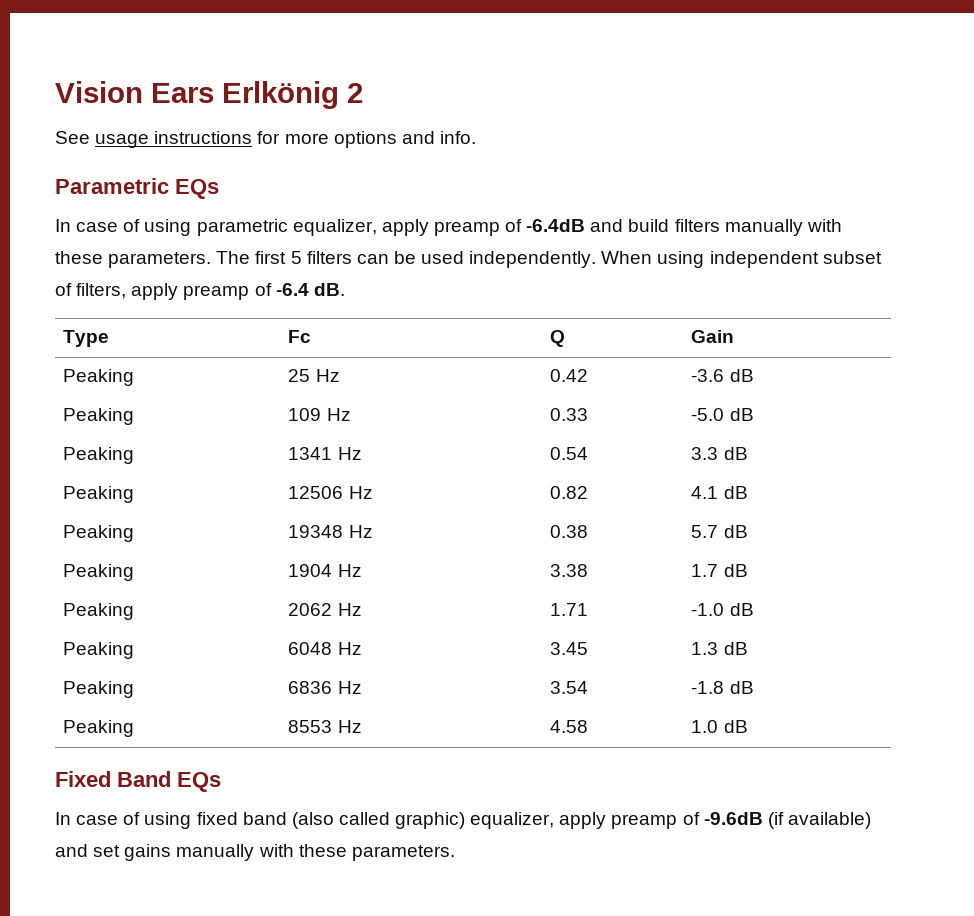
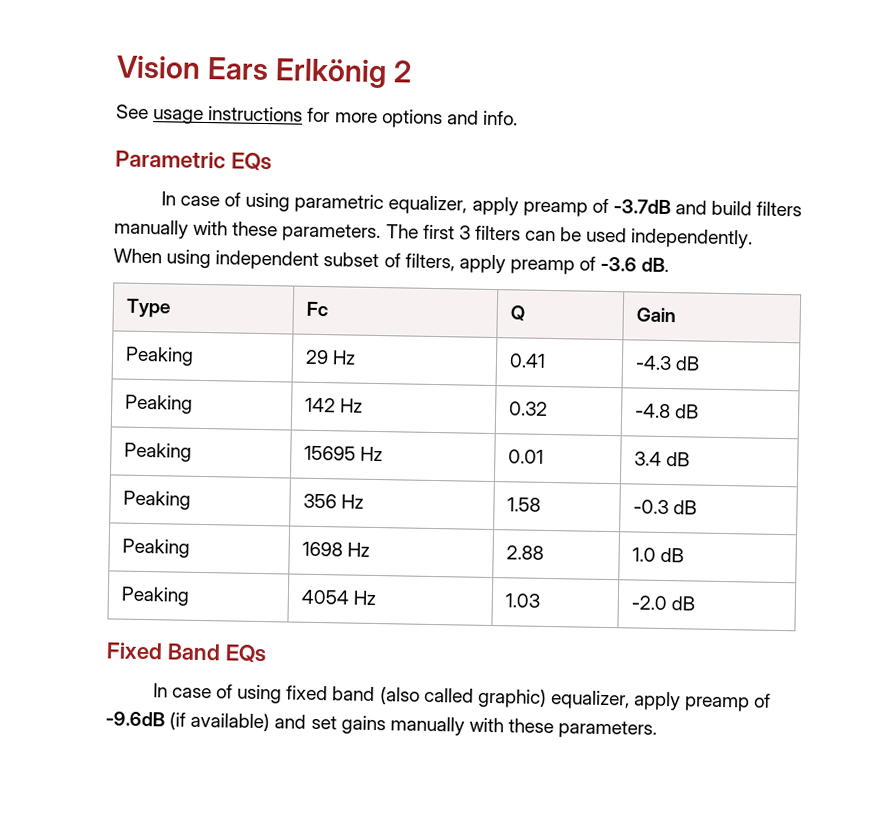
[526,219,586,232] -6.4dB -> [612,199,671,215] -3.7dB
[290,251,302,264] 5 -> [458,225,471,240] 3
[275,283,309,296] -6.4 -> [600,256,638,272] -3.6
[288,369,340,382] [550,369,589,382] [691,369,754,382] [63,408,135,425] [288,408,351,421] [550,408,589,421] [691,408,754,421] [63,447,135,464] [288,447,362,460] [550,447,589,460] [691,447,748,460] [63,486,135,503] [288,486,373,499] [550,486,589,499] [691,486,748,499] [63,525,135,542] [288,525,373,538] [550,525,589,538] [691,525,748,538] [63,564,135,581] [288,564,362,577] [550,564,589,577] [691,564,748,577] [63,603,135,620] [288,603,362,616] [550,603,589,616] [691,603,754,616] [63,642,135,659] [288,642,362,655] [550,642,589,655] [691,642,748,655] [63,681,135,698] [288,681,362,694] [550,681,589,694] [691,681,754,694] [63,720,135,737] [288,720,362,733] [550,720,589,733] [691,720,719,733] 25 Hz | 0.42 | -3.6 dB // Peaking | 109 Hz | 0.33 | -5.0 dB // Peaking | 1341 Hz | 0.54 | 3.3 dB // Peaking | 12506 Hz | 0.82 | 4.1 dB // Peaking | 19348 Hz | 0.38 | 5.7 dB // Peaking | 1904 Hz | 3.38 | 1.7 dB // Peaking | 2062 Hz | 1.71 | -1.0 dB // Peaking | 6048 Hz | 3.45 | 1.3 dB // Peaking | 6836 Hz | 3.54 | -1.8 dB // Peaking | 8553 Hz | 4.58 | 1.0 -> [305,349,357,365] [509,353,547,368] [635,355,701,371] [125,394,194,414] [305,397,364,413] [509,401,549,416] [635,403,700,419] [124,442,193,462] [304,445,384,462] [508,449,545,464] [634,451,691,467] [123,490,192,510] [303,493,365,509] [507,497,542,512] [633,499,698,515] [122,538,191,558] [302,541,371,557] [506,545,545,560] [632,547,685,563] [121,586,191,606] [301,589,377,606] [505,593,541,608] [631,595,668,611] 29 Hz | 0.41 | -4.3 dB // Peaking | 142 Hz | 0.32 | -4.8 dB // Peaking | 15695 Hz | 0.01 | 3.4 dB // Peaking | 356 Hz | 1.58 | -0.3 dB // Peaking | 1698 Hz | 2.88 | 1.0 dB // Peaking | 4054 Hz | 1.03 | -2.0

